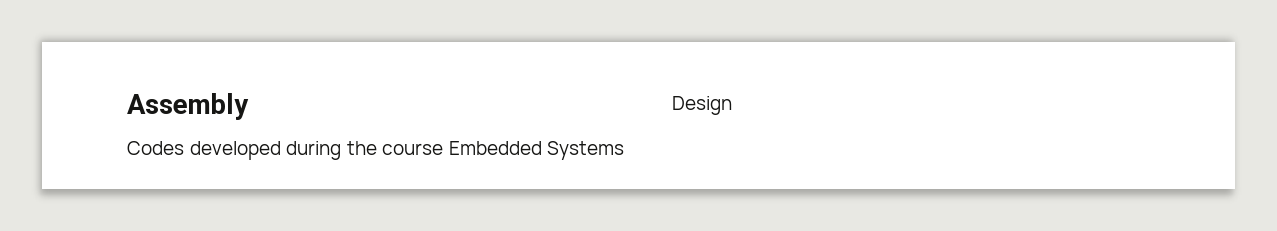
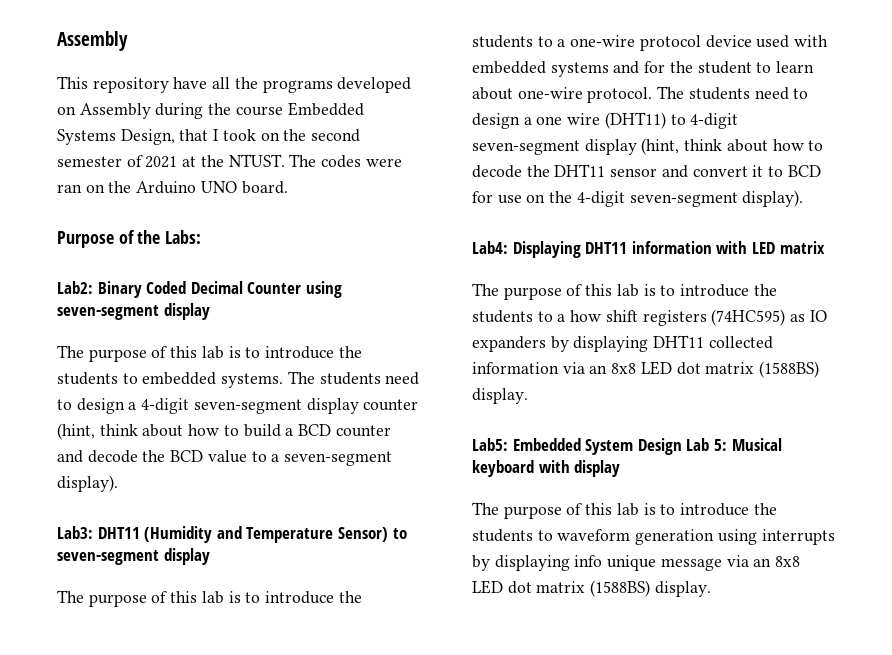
[127,141,281,160] Codes developed -> [57,76,412,93] [57,103,151,119] This repository have all the programs developed on Assembly
[672,96,732,115] Design -> [120,129,361,145] [57,154,402,168] [57,181,288,194] [57,230,202,248] [57,281,342,298] [57,303,210,320] [57,345,362,362] [57,371,420,388] [57,398,419,414] [57,423,391,440] [57,450,393,466] [57,475,118,492] [57,526,407,543] [57,548,210,565] [57,590,362,607] [472,35,829,51] [472,61,815,77] [472,86,809,103] [472,112,739,129] [472,138,824,155] [472,164,821,178] [472,190,804,207] [472,241,825,258] [472,283,777,300] [472,309,827,326] [472,335,773,352] [472,361,820,378] [472,388,528,404] [472,438,782,455] [472,460,621,477] [472,502,777,519] [472,529,835,545] [472,555,801,571] [472,580,711,597] Design, that I took on the second semester of 2021 at the NTUST. The codes were ran on the Arduino UNO board. // Purpose of the Labs: // Lab2: Binary Coded Decimal Counter using seven-segment display // The purpose of this lab is to introduce the students to embedded systems. The students need to design a 4-digit seven-segment display counter (hint, think about how to build a BCD counter and decode the BCD value to a seven-segment display). // Lab3: DHT11 (Humidity and Temperature Sensor) to seven-segment display // The purpose of this lab is to introduce the students to a one-wire protocol device used with embedded systems and for the student to learn about one-wire protocol. The students need to design a one wire (DHT11) to 4-digit seven-segment display (hint, think about how to decode the DHT11 sensor and convert it to BCD for use on the 4-digit seven-segment display). // Lab4: Displaying DHT11 information with LED matrix // The purpose of this lab is to introduce the students to a how shift registers (74HC595) as IO expanders by displaying DHT11 collected information via an 8x8 LED dot matrix (1588BS) display. // Lab5: Embedded System Design Lab 5: Musical keyboard with display // The purpose of this lab is to introduce the students to waveform generation using interrupts by displaying info unique message via an 8x8 LED dot matrix (1588BS) display.

